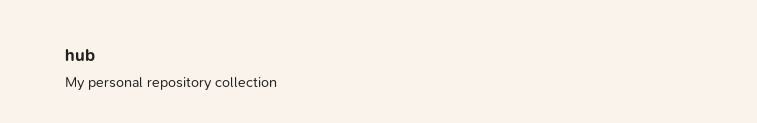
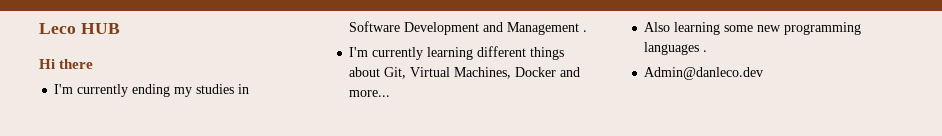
[65,49,95,61] [65,77,277,91] hub // My personal repository collection -> [39,23,120,34] [39,59,94,69] [54,84,250,97] [349,21,588,35] [349,46,565,60] [349,67,581,79] [349,90,391,97] [644,22,862,35] [644,42,708,55] [644,67,764,80] Leco HUB // Hi there // I'm currently ending my studies in Software Development and Management . // I'm currently learning different things about Git, Virtual Machines, Docker and more... // Also learning some new programming languages . // Admin@danleco.dev

